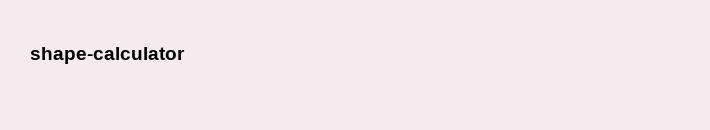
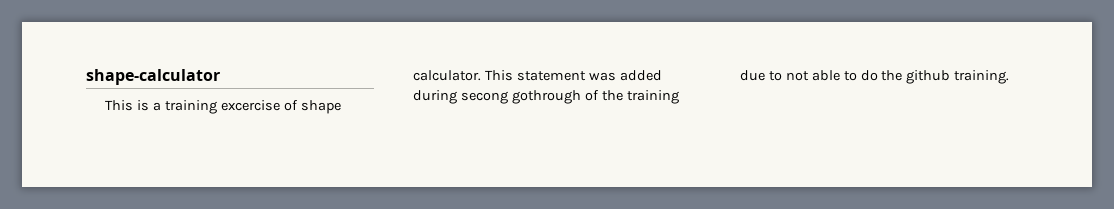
(185, 55) none -> [105,100,341,114] [413,70,662,81] [413,90,679,104] [740,70,1010,84] // This is a training excercise of shape calculator. This statement was added during secong gothrough of the training due to not able to do the github training.

